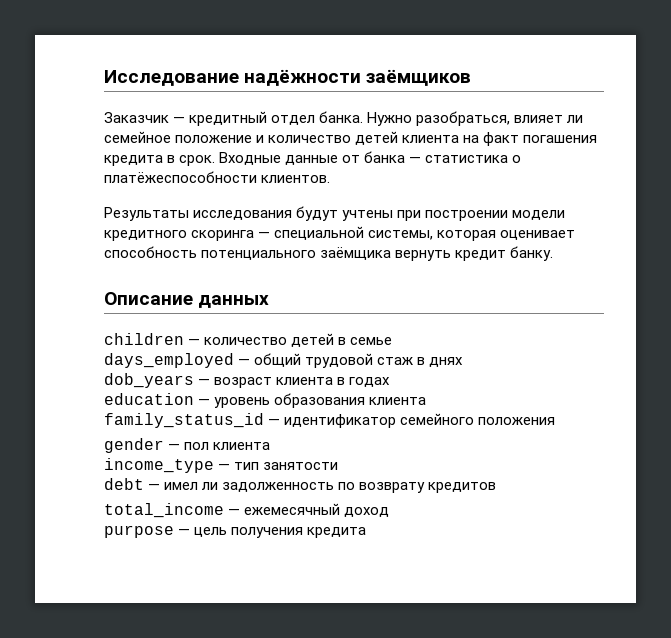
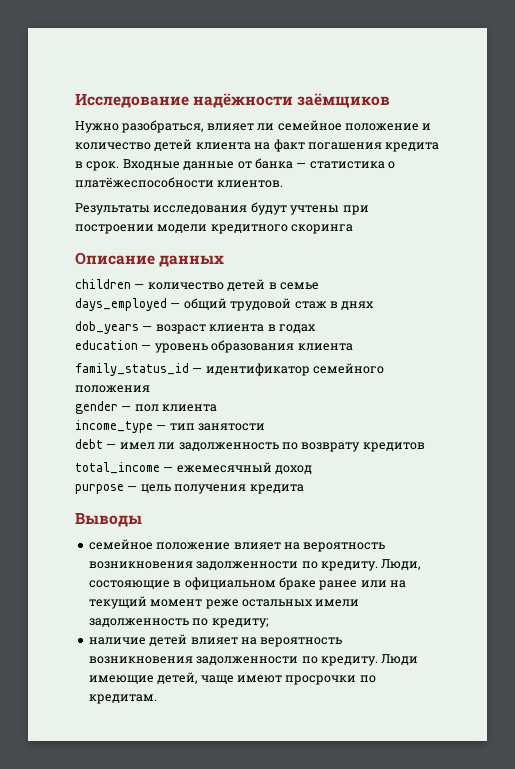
[104,111,364,126] Заказчик — кредитный отдел банка. -> (391, 100) none
[258,226,576,241] [104,246,554,261] — специальной системы, которая оценивает способность потенциального заёмщика вернуть кредит банку. -> (354, 229) none
(367, 532) none -> [75,512,142,527] [88,539,386,552] [88,559,421,571] [88,577,406,590] [88,596,360,609] [88,618,269,628] [88,634,343,647] [88,654,419,666] [88,672,376,685] [88,694,157,704] // Выводы // семейное положение влияет на вероятность возникновения задолженности по кредиту. Люди, состояющие в официальном браке ранее или на текущий момент реже остальных имели задолженность по кредиту; // наличие детей влияет на вероятность возникновения задолженности по кредиту. Люди имеющие детей, чаще имеют просрочки по кредитам.

